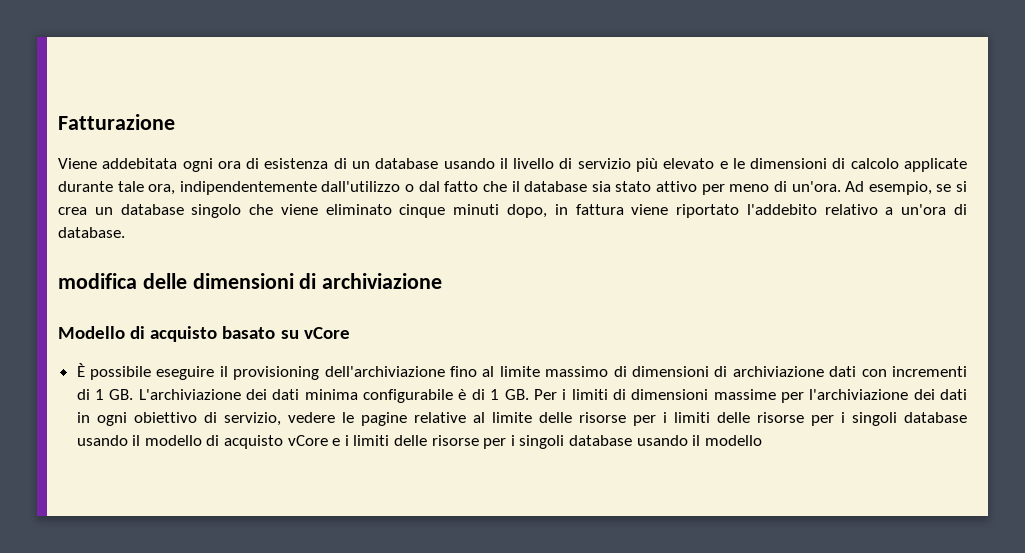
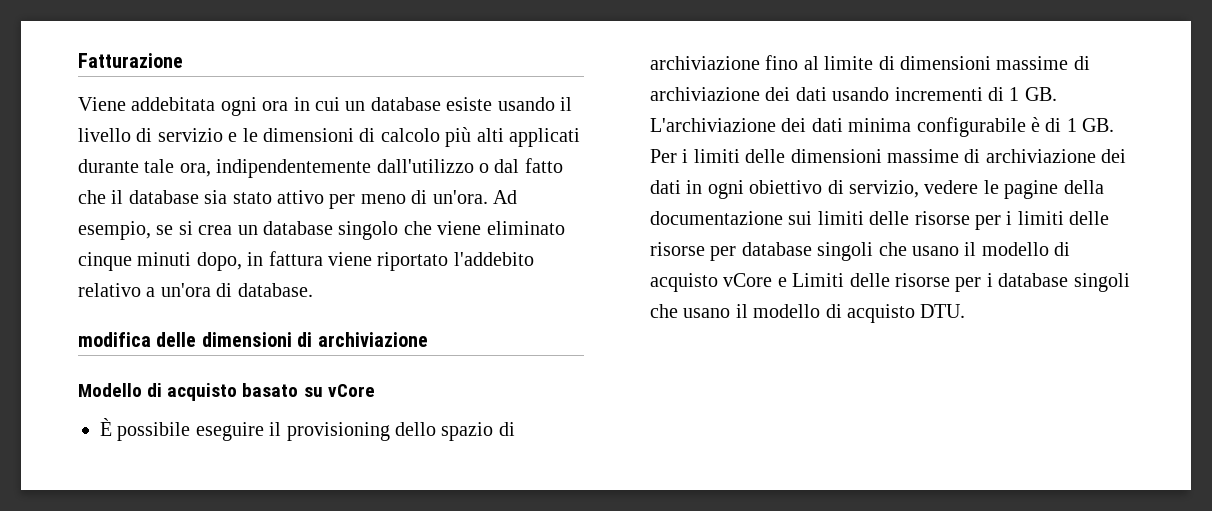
[246,158,439,169] di esistenza di un database -> [293,97,493,111] in cui un database esiste
[636,158,715,172] più elevato -> (223, 135) none
[904,158,968,172] applicate -> [445,127,580,147] più alti applicati
[324,366,445,377] dell'archiviazione -> [395,422,515,441] [650,56,760,70] dello spazio di archiviazione
[545,366,887,377] massimo di dimensioni di archiviazione dati con -> [878,56,1090,70] [650,87,890,101] di dimensioni massime di archiviazione dei dati usando
[612,389,909,403] di dimensioni massime per l'archiviazione -> [745,149,1096,163] delle dimensioni massime di archiviazione
[413,412,532,423] relative al limite -> [1063,180,1104,194] [650,211,864,225] della documentazione sui limiti
[840,412,968,426] [76,435,128,446] i singoli database usando -> [741,242,959,261] database singoli che usano
[344,435,762,449] i limiti delle risorse per i singoli database usando il modello -> [792,273,1130,292] [650,304,966,323] Limiti delle risorse per i database singoli che usano il modello di acquisto DTU.

